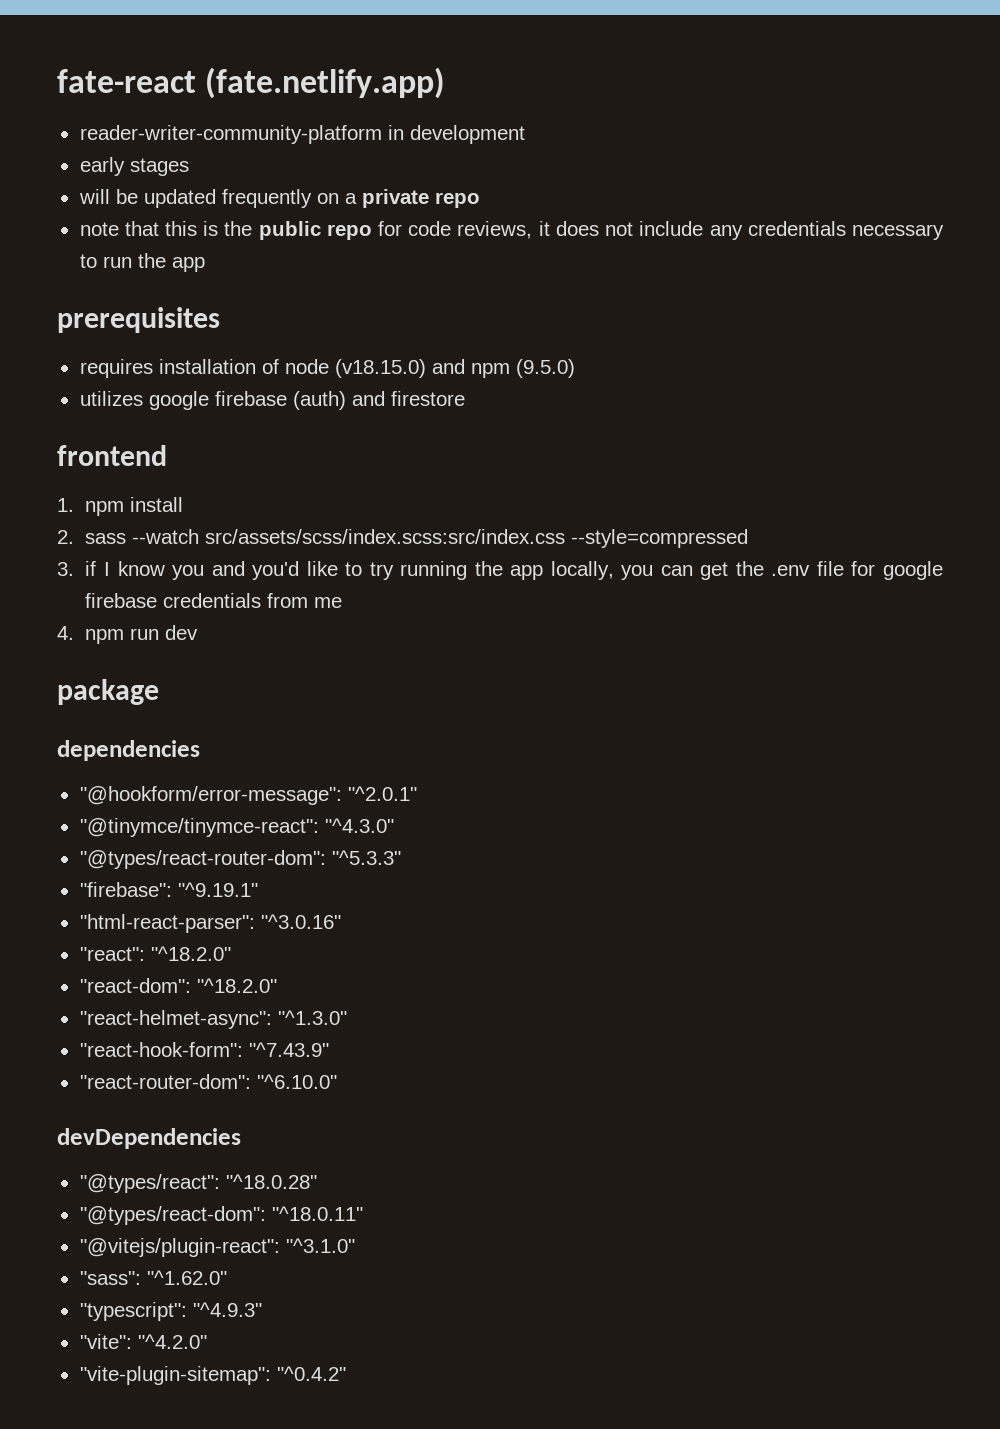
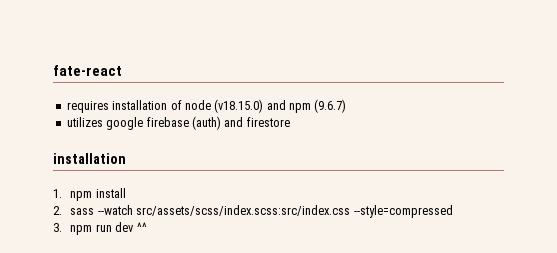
[205,67,446,99] [79,125,525,144] [79,157,189,176] [78,189,480,208] [79,221,945,240] [79,253,205,272] [57,307,220,333] (fate.netlify.app) // reader-writer-community-platform in development // early stages // will be updated frequently on a private repo // note that this is the public repo for code reviews, it does not include any credentials necessary to run the app // prerequisites -> (122, 70) none
[515,359,575,378] (9.5.0) -> [314,99,347,113] (9.6.7)
[57,445,167,466] frontend -> [53,153,126,164] installation
[85,561,944,580] [85,593,343,608] [57,625,199,644] [57,679,159,705] [57,740,200,761] [79,786,417,805] [79,818,394,837] [79,850,401,869] [79,882,258,897] [79,914,341,933] [79,946,231,961] [79,978,277,993] [79,1010,347,1029] [79,1042,329,1057] [79,1074,337,1089] [57,1128,241,1149] [79,1174,317,1193] [79,1206,363,1225] [79,1238,355,1257] [79,1270,227,1285] [79,1302,262,1321] [79,1334,207,1349] [79,1366,346,1385] if I know you and you'd like to try running the app locally, you can get the .env file for google firebase credentials from me // 4. npm run dev // package // dependencies // "@hookform/error-message": "^2.0.1" // "@tinymce/tinymce-react": "^4.3.0" // "@types/react-router-dom": "^5.3.3" // "firebase": "^9.19.1" // "html-react-parser": "^3.0.16" // "react": "^18.2.0" // "react-dom": "^18.2.0" // "react-helmet-async": "^1.3.0" // "react-hook-form": "^7.43.9" // "react-router-dom": "^6.10.0" // devDependencies // "@types/react": "^18.0.28" // "@types/react-dom": "^18.0.11" // "@vitejs/plugin-react": "^3.1.0" // "sass": "^1.62.0" // "typescript": "^4.9.3" // "vite": "^4.2.0" // "vite-plugin-sitemap": "^0.4.2" -> [70,222,147,235] npm run dev ^^

